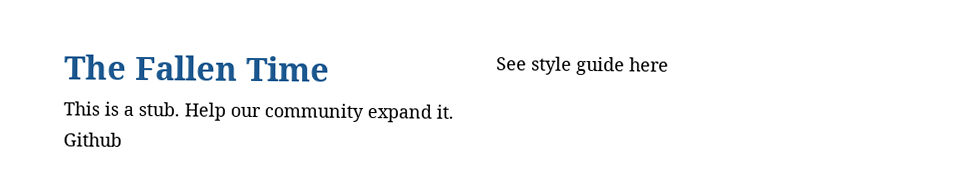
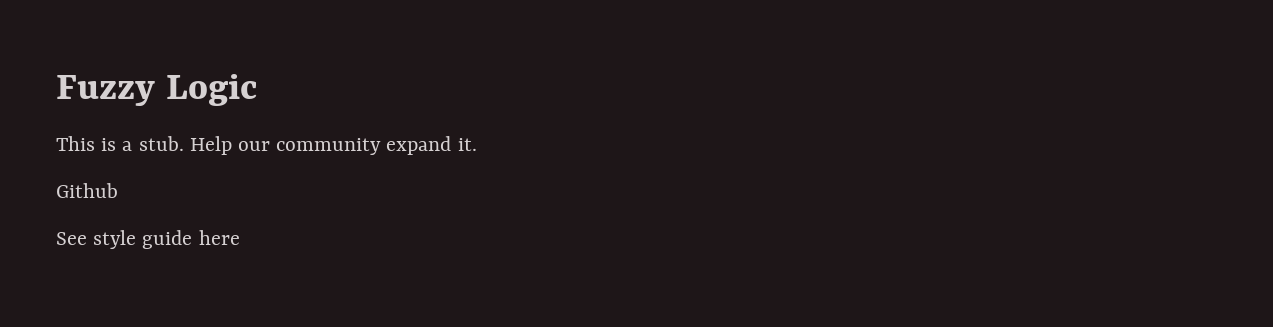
[64,54,330,82] The Fallen Time -> [56,74,258,106] Fuzzy Logic

